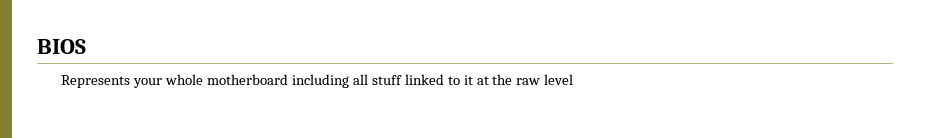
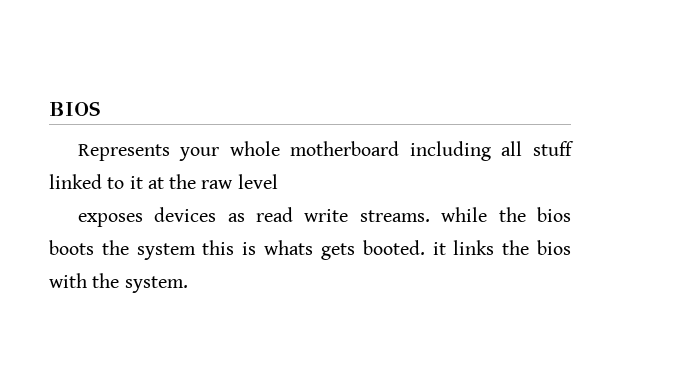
(574, 79) none -> [77,207,571,227] [49,240,571,260] [49,273,188,293] // exposes devices as read write streams. while the bios boots the system this is whats gets booted. it links the bios with the system.

